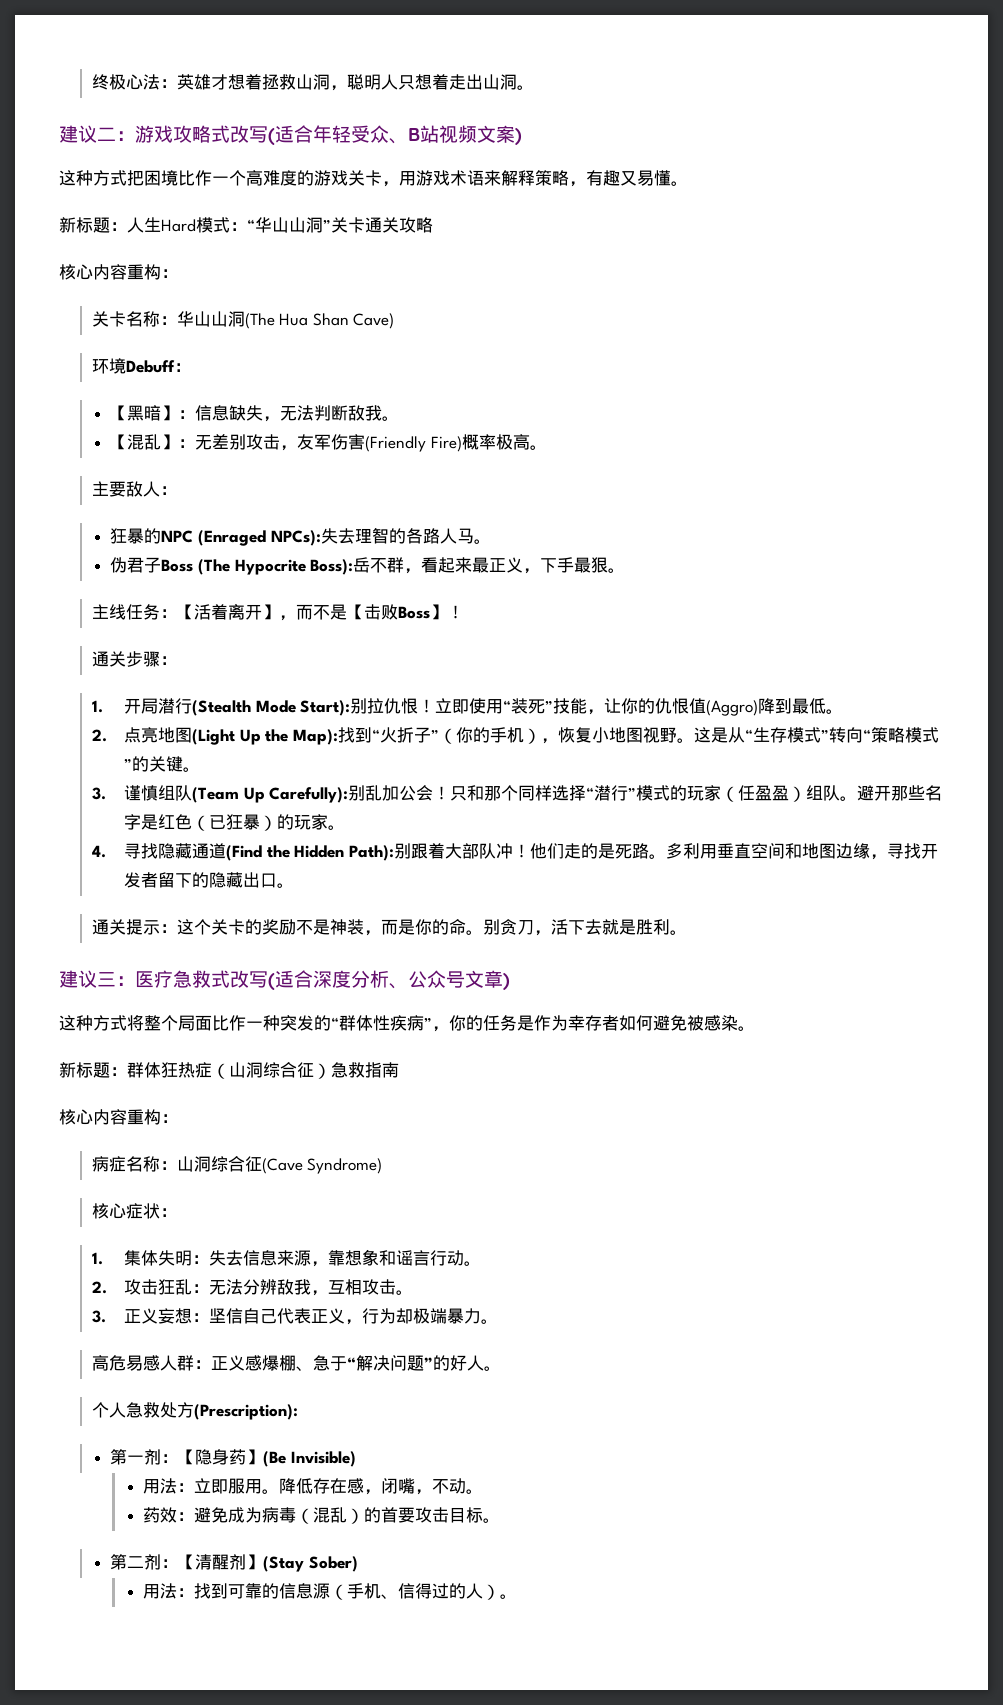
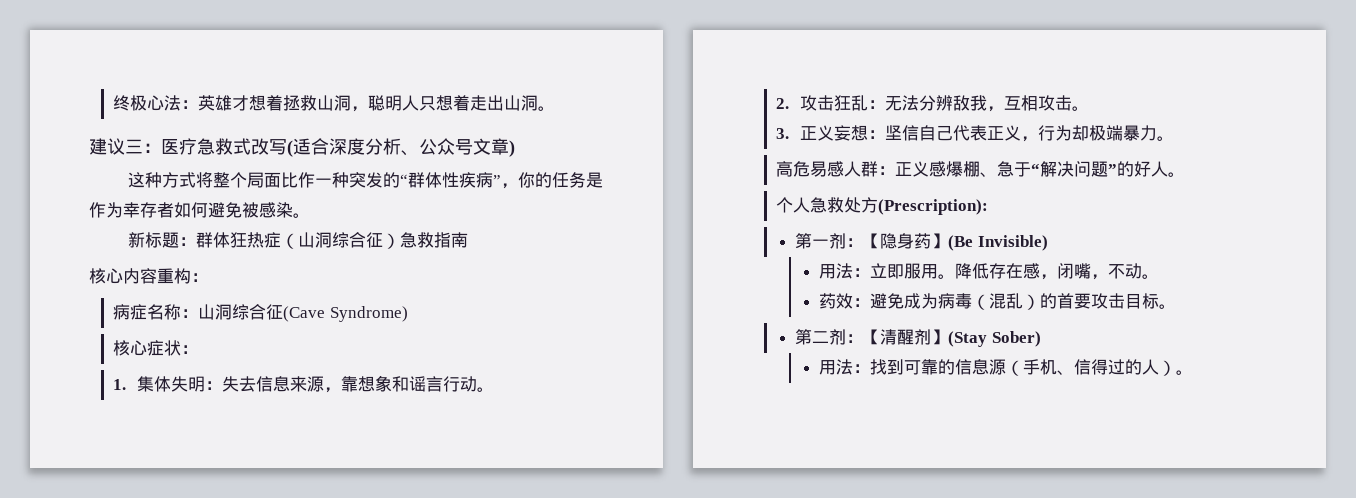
[59,125,522,145] [59,170,688,187] [59,217,433,233] [59,264,178,280] [91,311,395,329] [91,358,191,374] [110,405,400,422] [110,434,547,452] [91,481,177,497] [110,527,491,546] [110,557,626,575] [91,604,464,621] [91,651,177,667] [91,698,844,716] [91,727,940,745] [124,756,201,772] [91,785,943,803] [124,814,346,831] [91,843,939,861] [124,872,295,888] [91,919,687,936] // 建议二：游戏攻略式改写(适合年轻受众、B站视频文案) // 这种方式把困境比作一个高难度的游戏关卡，用游戏术语来解释策略，有趣又易懂。 // 新标题：人生Hard模式：“华山山洞”关卡通关攻略 // 核心内容重构： // 关卡名称：华山山洞(The Hua Shan Cave) // 环境Debuff： // 【黑暗】：信息缺失，无法判断敌我。 // 【混乱】：无差别攻击，友军伤害(Friendly Fire)概率极高。 // 主要敌人： // 狂暴的NPC (Enraged NPCs):失去理智的各路人马。 // 伪君子Boss (The Hypocrite Boss):岳不群，看起来最正义，下手最狠。 // 主线任务：【活着离开】，而不是【击败Boss】！ // 通关步骤： // 1.开局潜行(Stealth Mode Start):别拉仇恨！立即使用“装死”技能，让你的仇恨值(Aggro)降到最低。 // 2.点亮地图(Light Up the Map):找到“火折子”（你的手机），恢复小地图视野。这是从“生存模式”转向“策略模式”的关键。 // 3.谨慎组队(Team Up Carefully):别乱加公会！只和那个同样选择“潜行”模式的玩家（任盈盈）组队。避开那些名字是红色（已狂暴）的玩家。 // 4.寻找隐藏通道(Find the Hidden Path):别跟着大部队冲！他们走的是死路。多利用垂直空间和地图边缘，寻找开发者留下的隐藏出口。 // 通关提示：这个关卡的奖励不是神装，而是你的命。别贪刀，活下去就是胜利。 -> (556, 108) none

